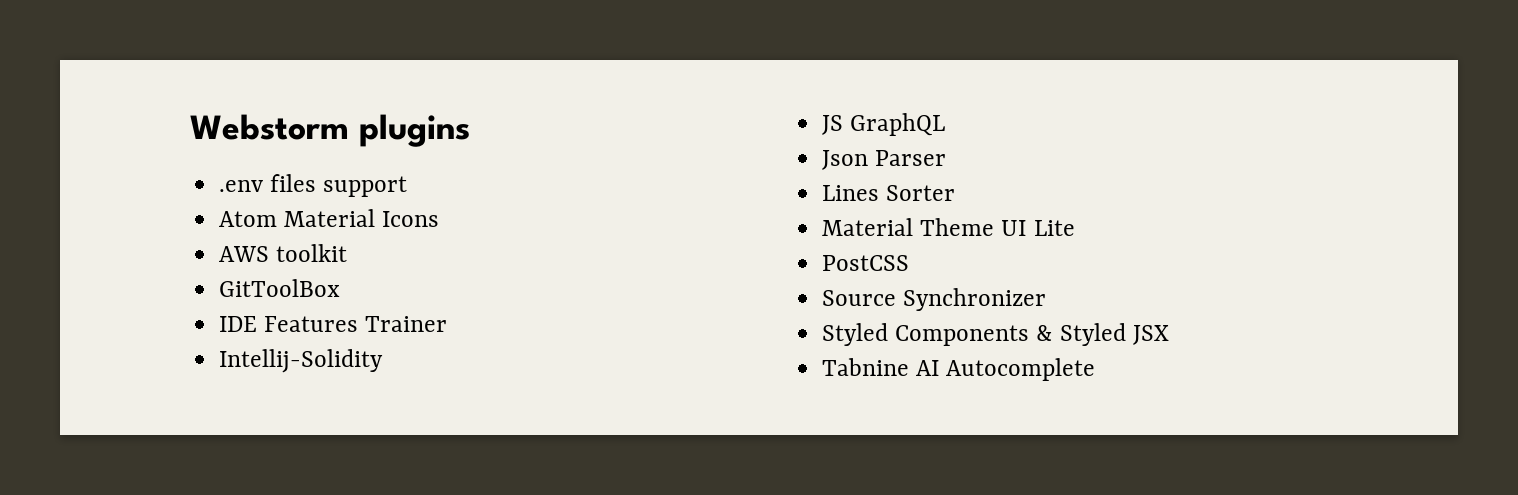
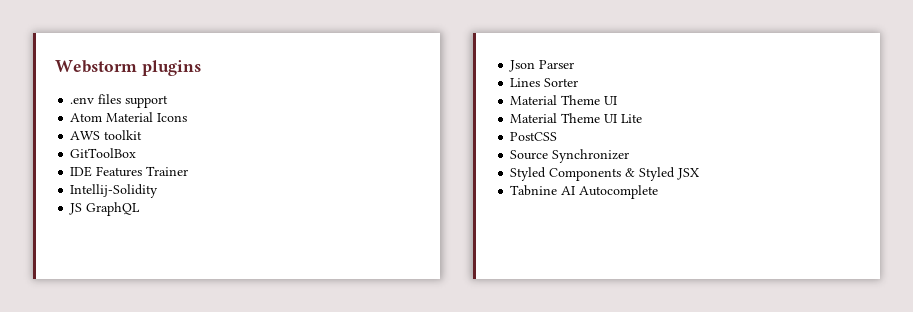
(1027, 228) none -> [510,113,618,123] // Material Theme UI

